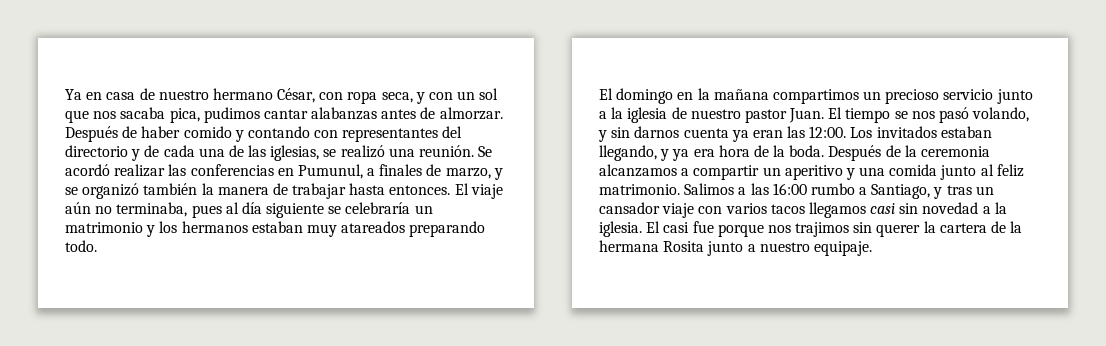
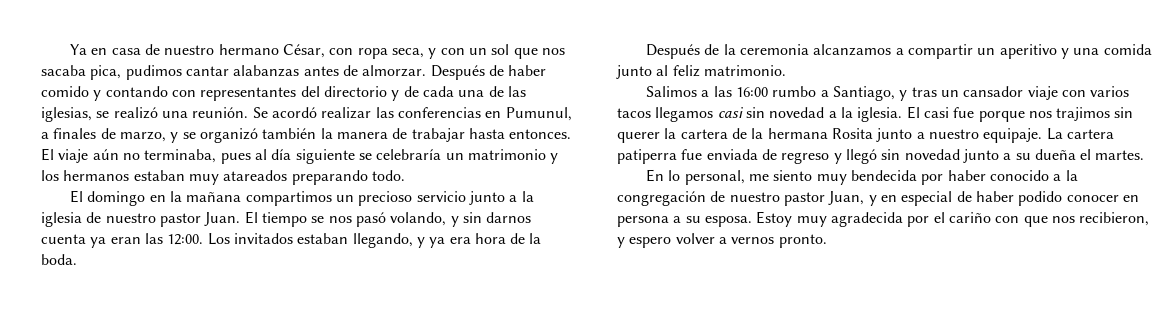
(825, 151) none -> (77, 259) //
(680, 189) none -> (786, 70) //
(872, 248) none -> [1046,128,1114,140] [617,149,1145,164] [646,169,1078,185] [617,191,1139,206] [617,211,1150,227] [617,233,827,248] La cartera patiperra fue enviada de regreso y llegó sin novedad junto a su dueña el martes. // En lo personal, me siento muy bendecida por haber conocido a la congregación de nuestro pastor Juan, y en especial de haber podido conocer en persona a su esposa. Estoy muy agradecida por el cariño con que nos recibieron, y espero volver a vernos pronto.

